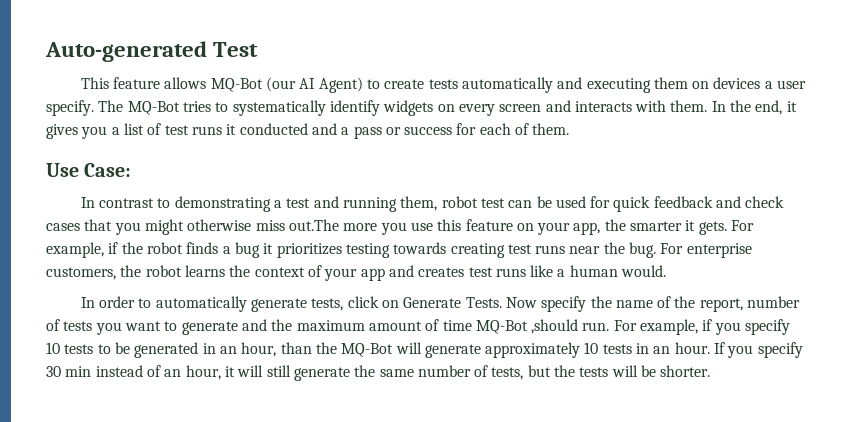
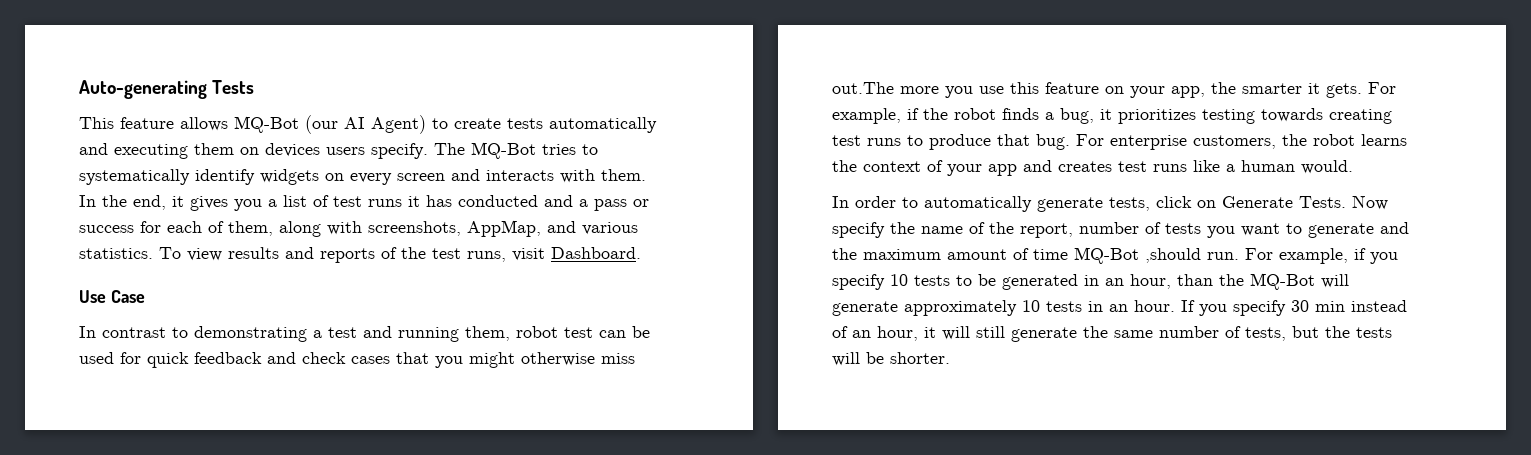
[45,41,259,62] Auto-generated Test -> [79,80,255,99] Auto-generating Tests
[764,80,807,89] a user -> [326,147,365,155] users
(237, 129) none -> [426,195,452,207] has
[532,123,570,135] them. -> [228,220,638,237] [79,247,641,263] them, along with screenshots, AppMap, and various statistics. To view results and reports of the test runs, visit Dashboard.
[84,163,132,177] Case: -> [110,290,145,303] Case
[234,242,260,258] bug -> [1060,108,1094,124] bug,
[569,242,625,254] near the -> [907,134,1030,150] to produce that

